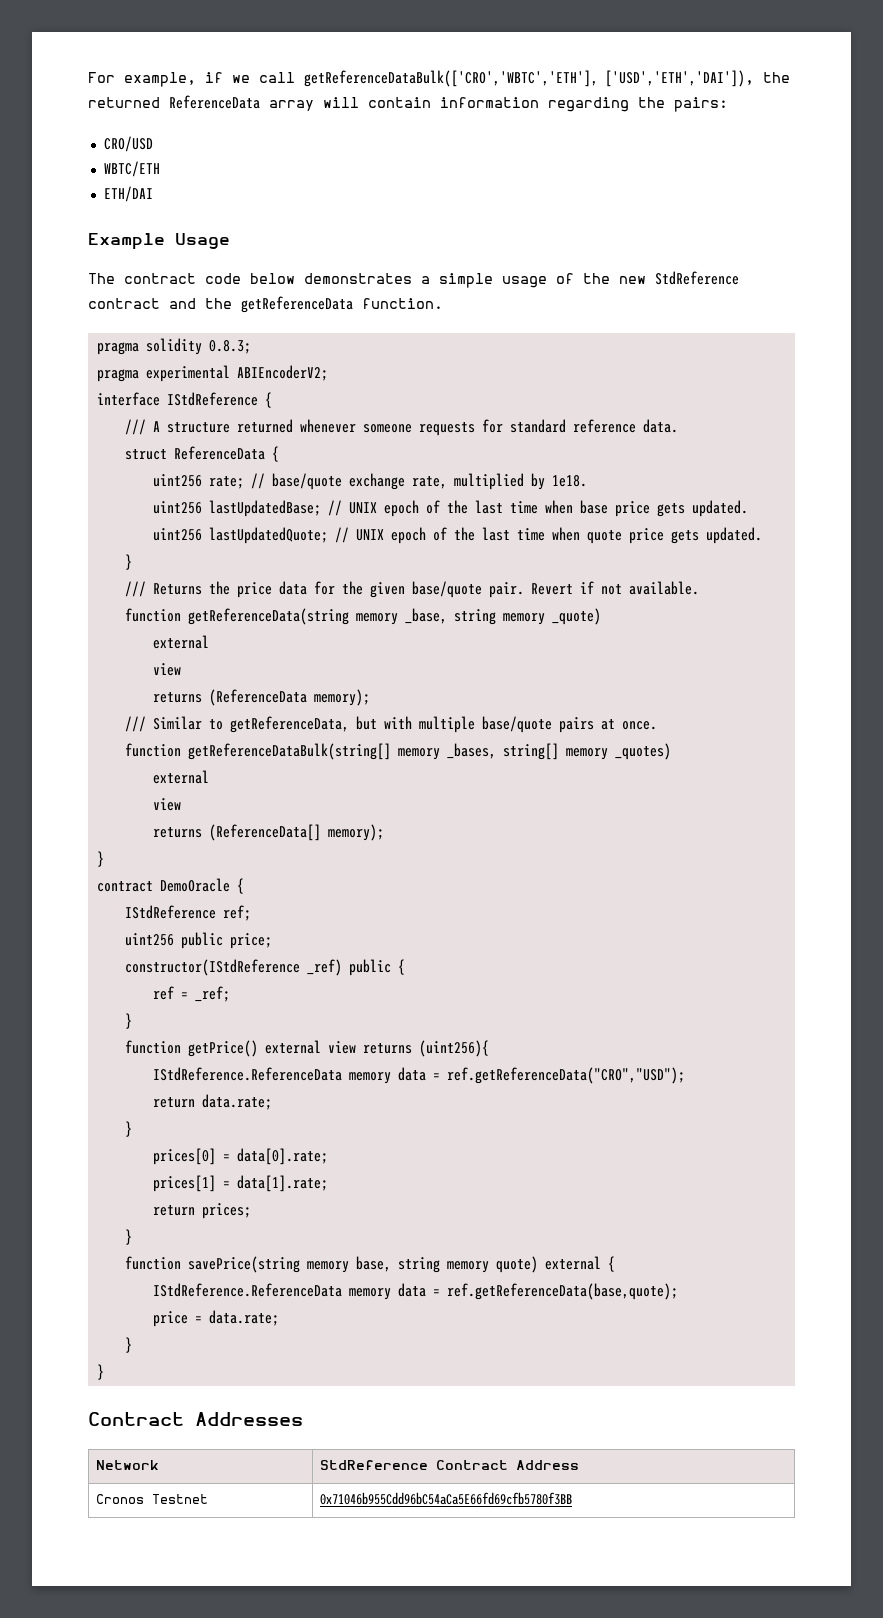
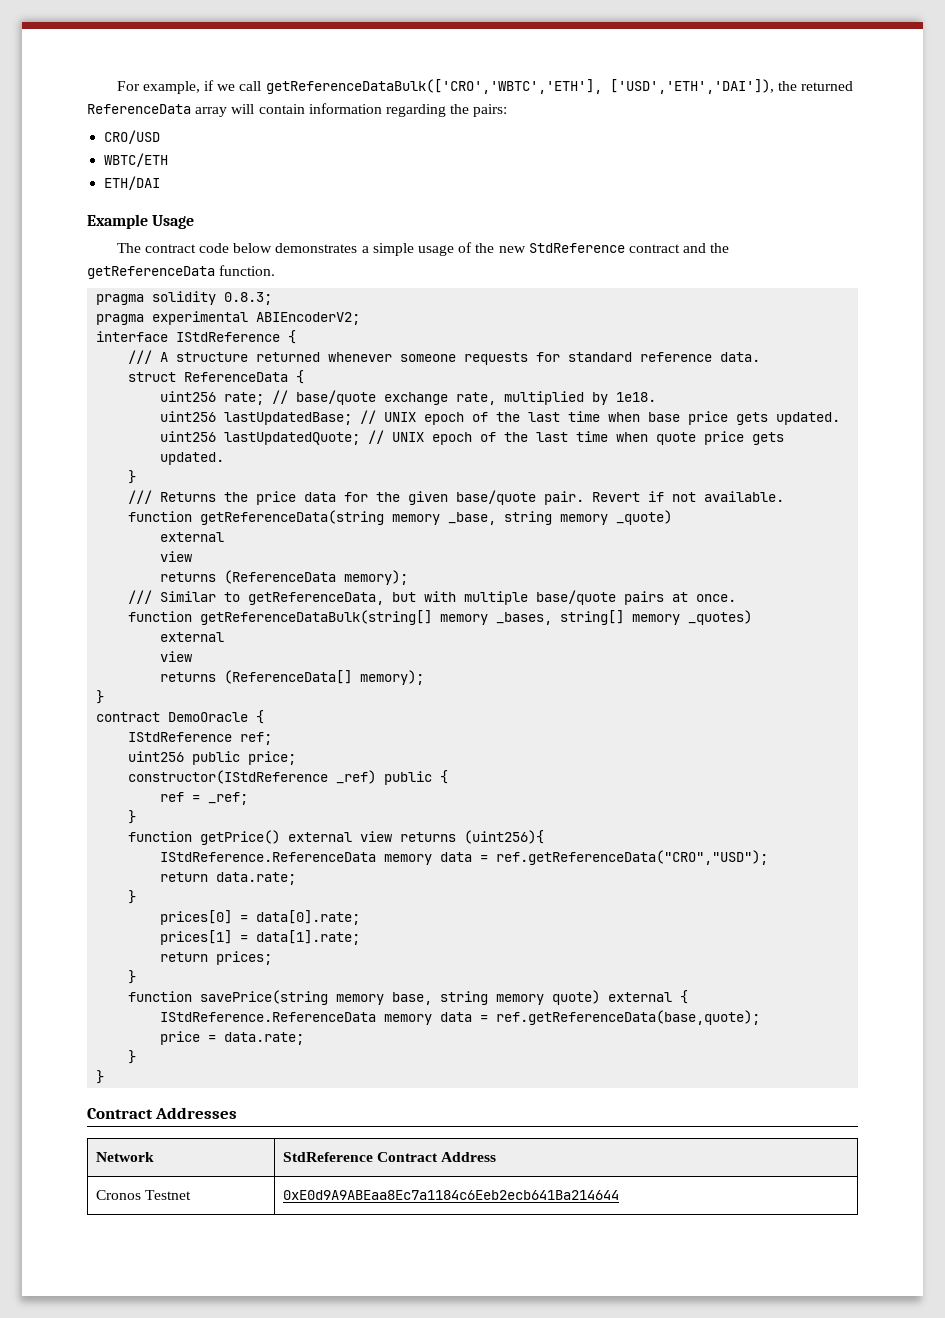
[320,1492,573,1505] 0x71046b955Cdd96bC54aCa5E66fd69cfb5780f3BB -> [282,1190,619,1200] 0xE0d9A9ABEaa8Ec7a1184c6Eeb2ecb641Ba214644

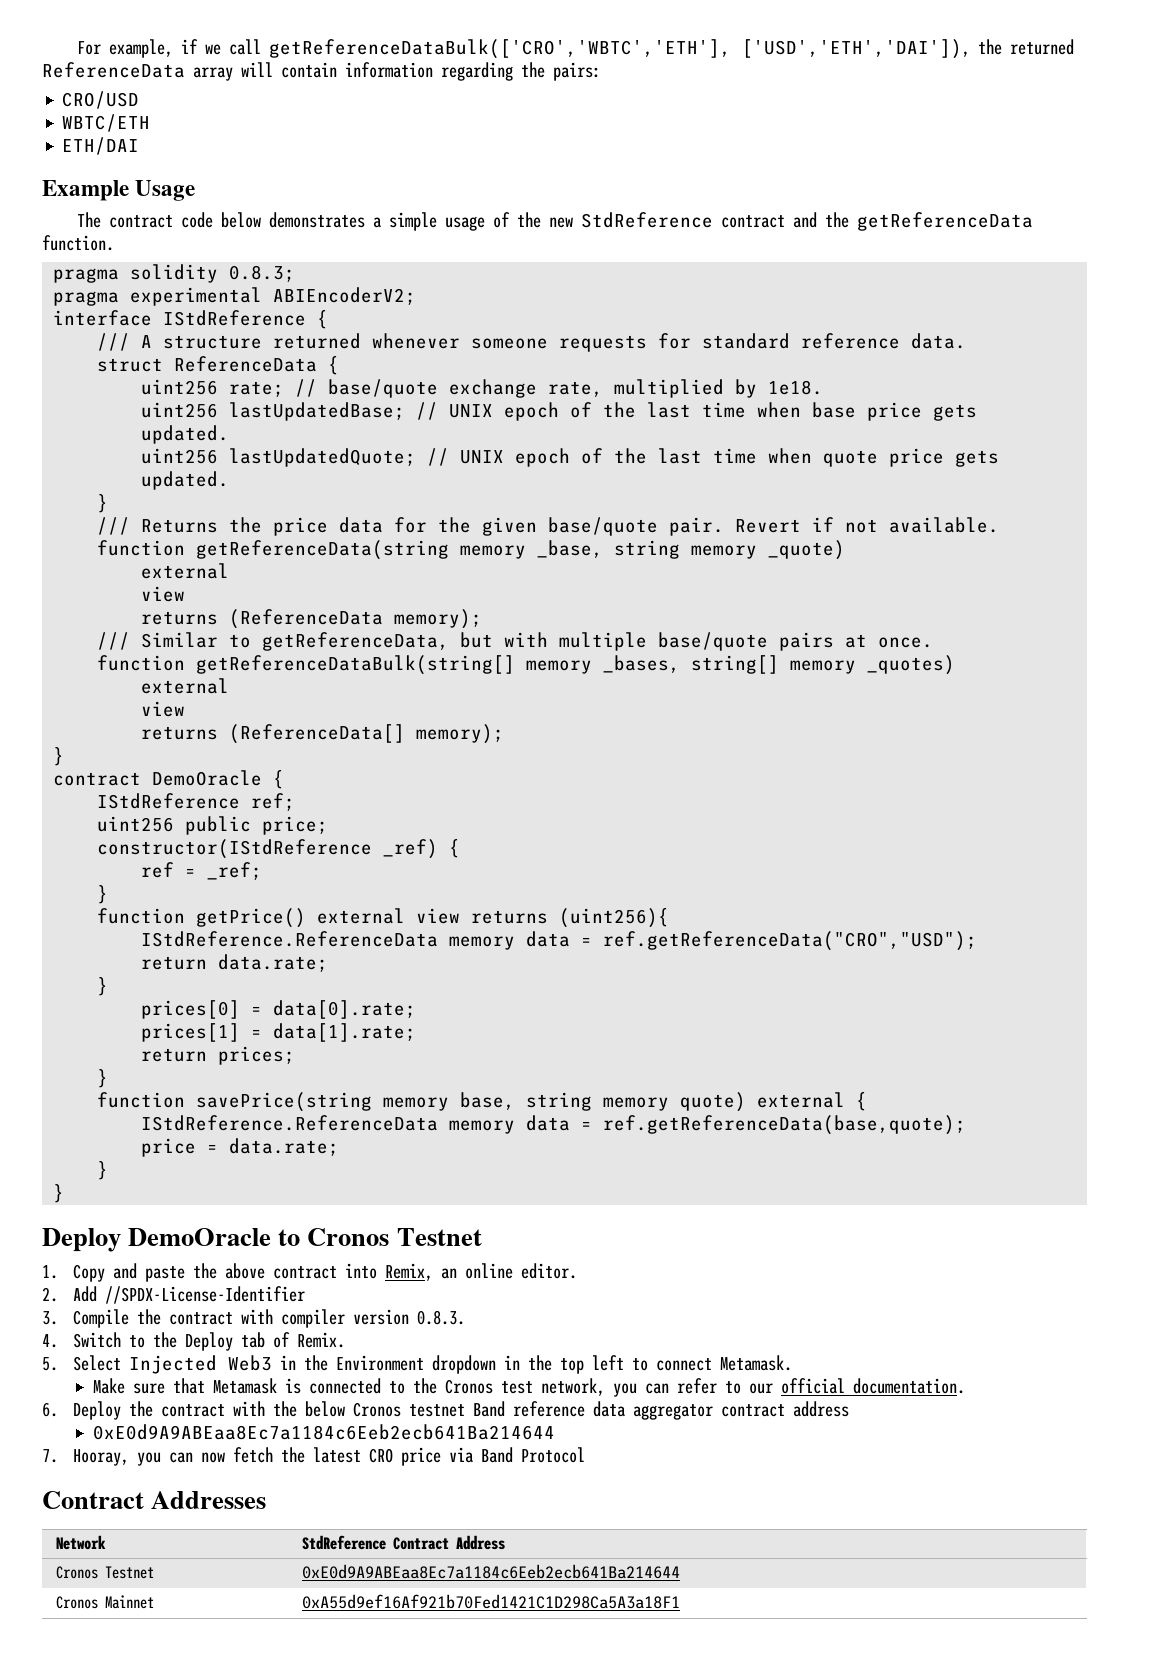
[384,771,433,785] public -> (439, 849) none
(105, 1077) none -> [42,1228,482,1252] [42,1263,577,1282] [42,1286,305,1304] [42,1309,465,1328] [42,1332,345,1351] [42,1355,792,1374] [93,1378,966,1397] [42,1401,849,1420] [93,1424,556,1440] [42,1447,585,1466] // Deploy DemoOracle to Cronos Testnet // 1. Copy and paste the above contract into Remix, an online editor. // 2. Add //SPDX-License-Identifier // 3. Compile the contract with compiler version 0.8.3. // 4. Switch to the Deploy tab of Remix. // 5. Select Injected Web3 in the Environment dropdown in the top left to connect Metamask. // Make sure that Metamask is connected to the Cronos test network, you can refer to our official documentation. // 6. Deploy the contract with the below Cronos testnet Band reference data aggregator contract address // 0xE0d9A9ABEaa8Ec7a1184c6Eeb2ecb641Ba214644 // 7. Hooray, you can now fetch the latest CRO price via Band Protocol
(619, 1195) none -> [56,1595,155,1609] [302,1594,681,1609] // Cronos Mainnet | 0xA55d9ef16Af921b70Fed1421C1D298Ca5A3a18F1

